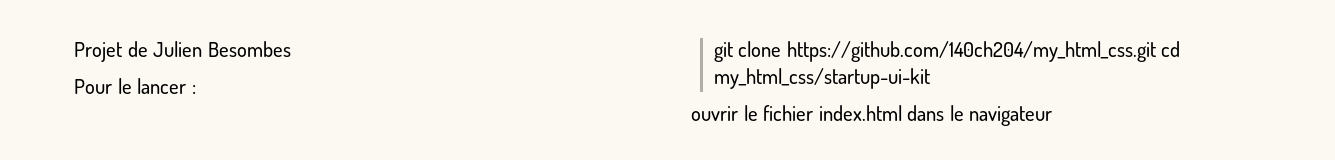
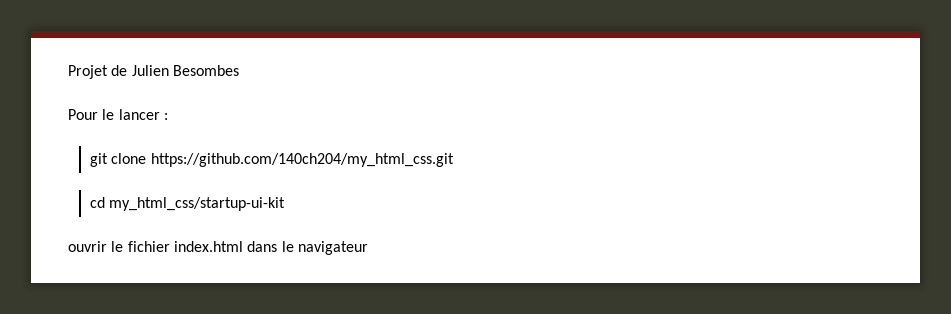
(1157, 51) none -> (454, 160) //

